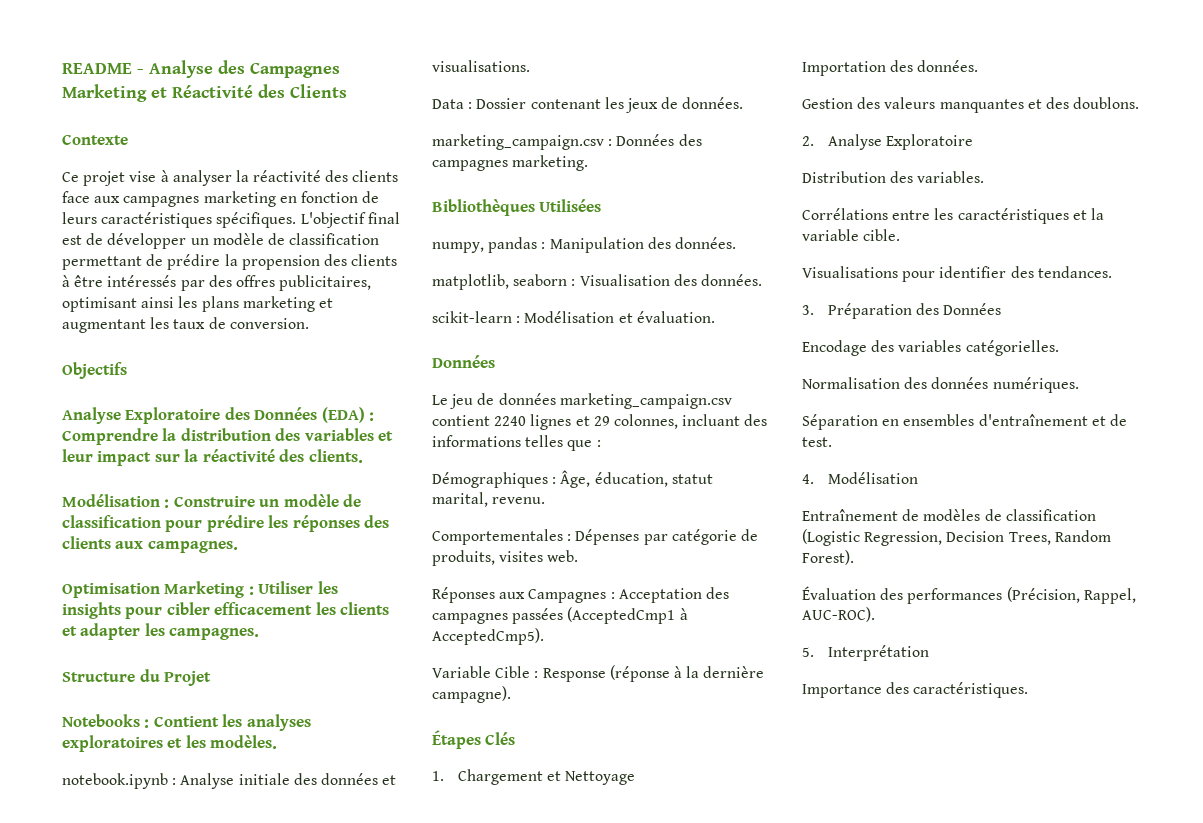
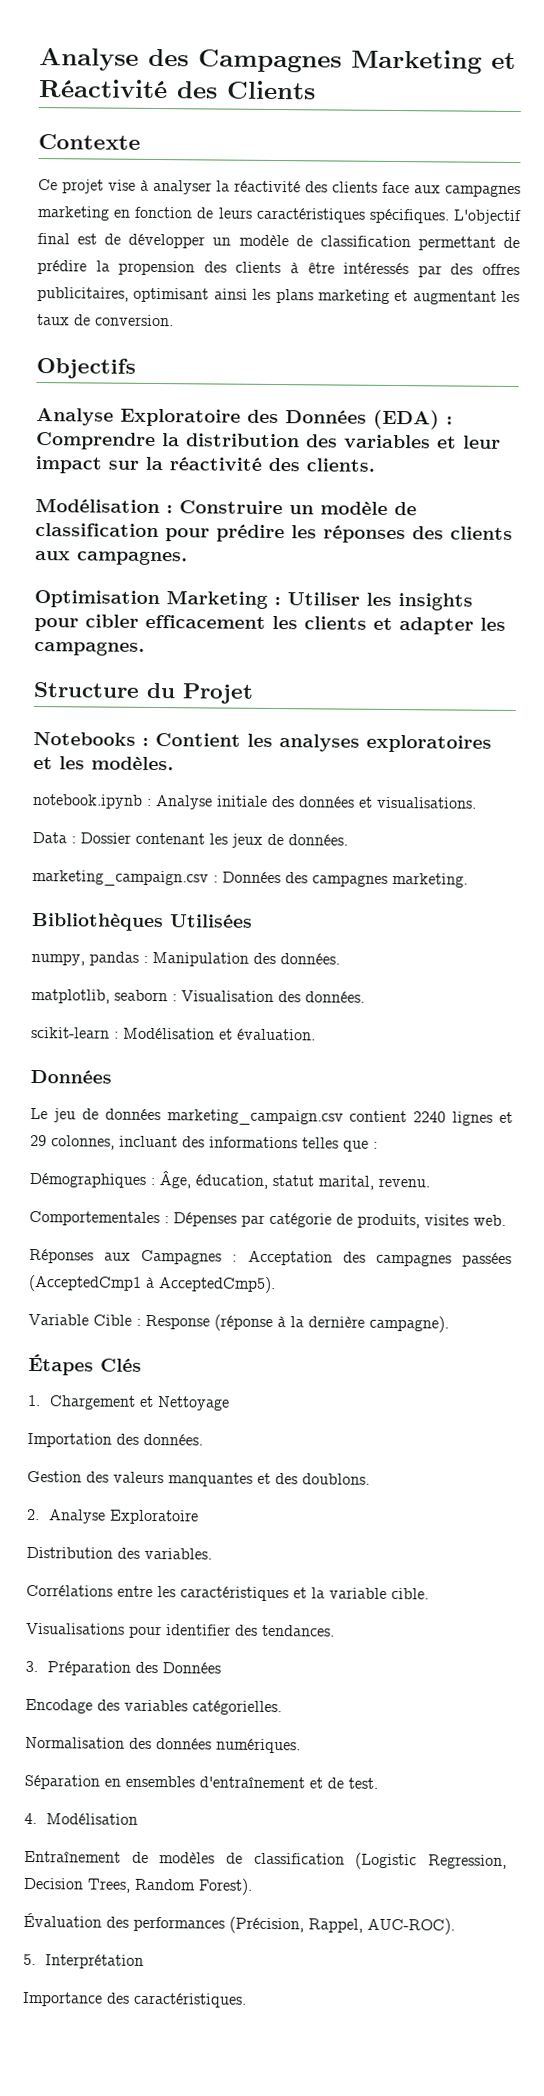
[62,63,144,74] README - -> (39, 59) none

